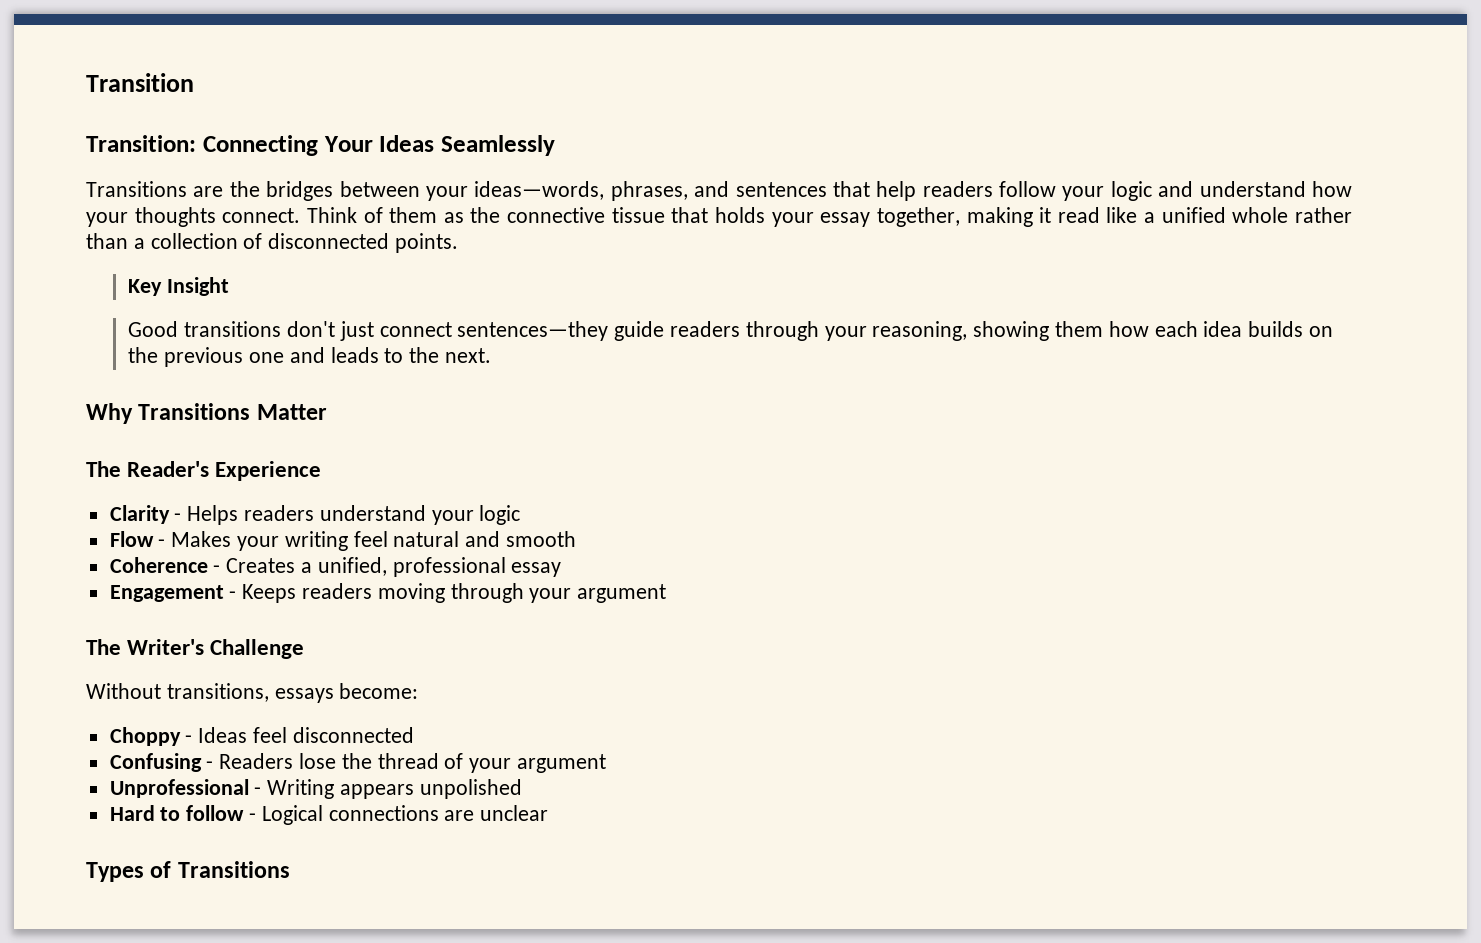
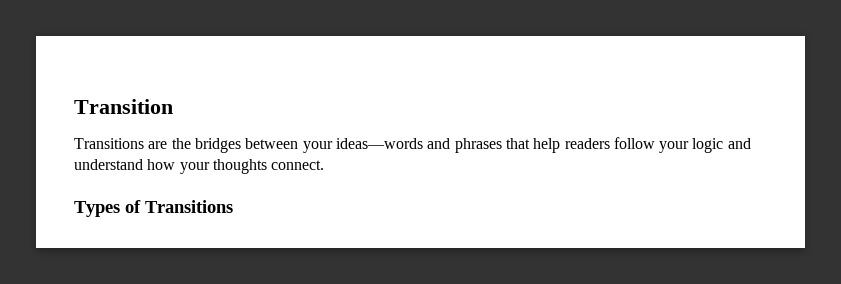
[86,135,555,156] // Transition: Connecting Your Ideas Seamlessly -> (173, 106) none
[474,181,827,201] ideas—words, phrases, and sentences -> [335,138,502,153] ideas—words and phrases
[306,207,1353,227] [86,233,459,253] [128,277,230,296] [128,321,1333,341] [128,347,491,367] [86,403,327,424] [86,461,322,481] [109,505,521,525] [109,531,577,551] [109,557,562,577] [109,583,667,603] [86,639,305,659] [86,683,419,703] [109,727,414,746] [109,753,607,773] [109,779,522,799] [109,805,549,825] Think of them as the connective tissue that holds your essay together, making it read like a unified whole rather than a collection of disconnected points. // Key Insight // Good transitions don't just connect sentences—they guide readers through your reasoning, showing them how each idea builds on the previous one and leads to the next. // Why Transitions Matter // The Reader's Experience // Clarity - Helps readers understand your logic // Flow - Makes your writing feel natural and smooth // Coherence - Creates a unified, professional essay // Engagement - Keeps readers moving through your argument // The Writer's Challenge // Without transitions, essays become: // Choppy - Ideas feel disconnected // Confusing - Readers lose the thread of your argument // Unprofessional - Writing appears unpolished // Hard to follow - Logical connections are unclear -> (325, 165) none

